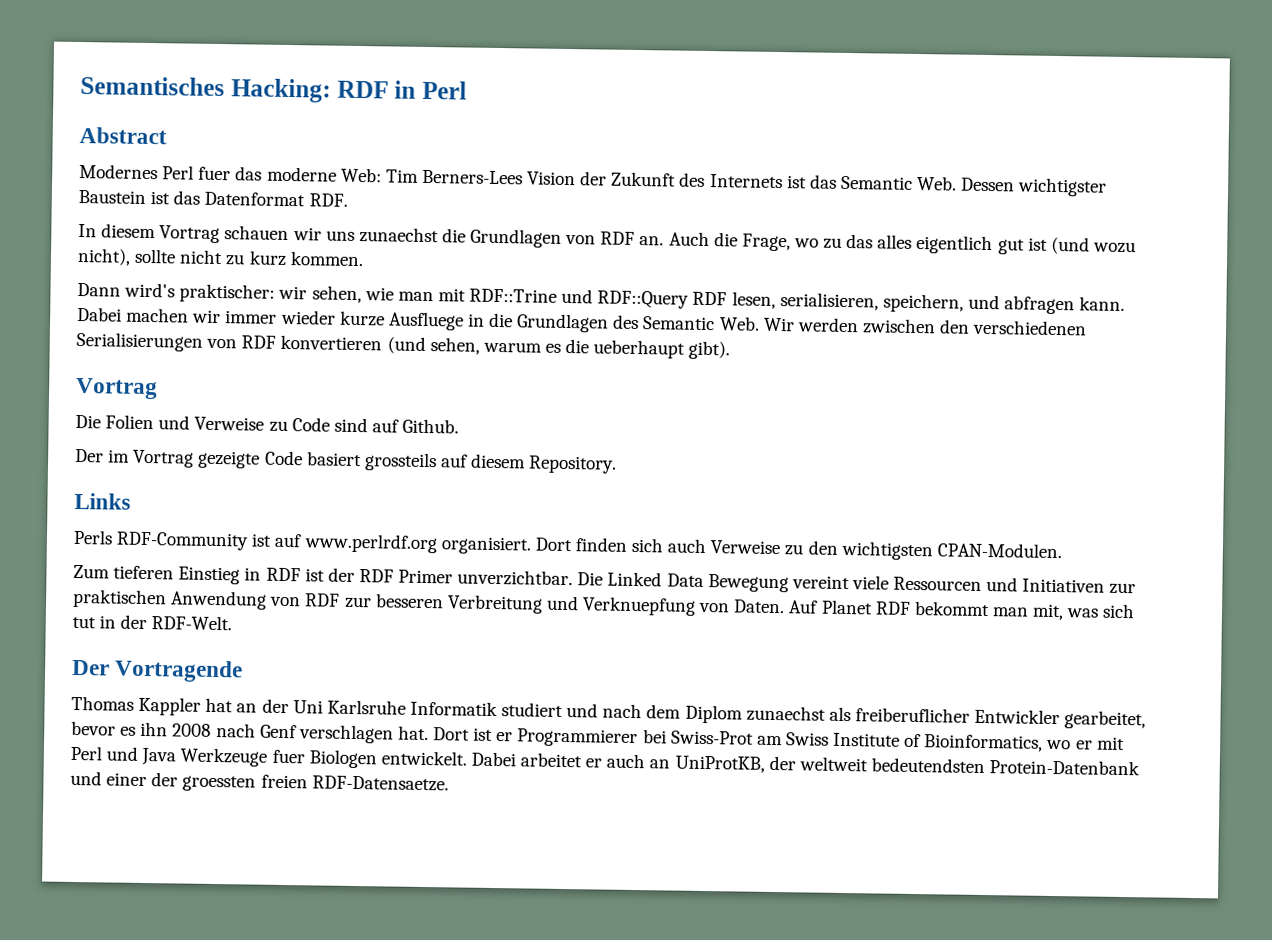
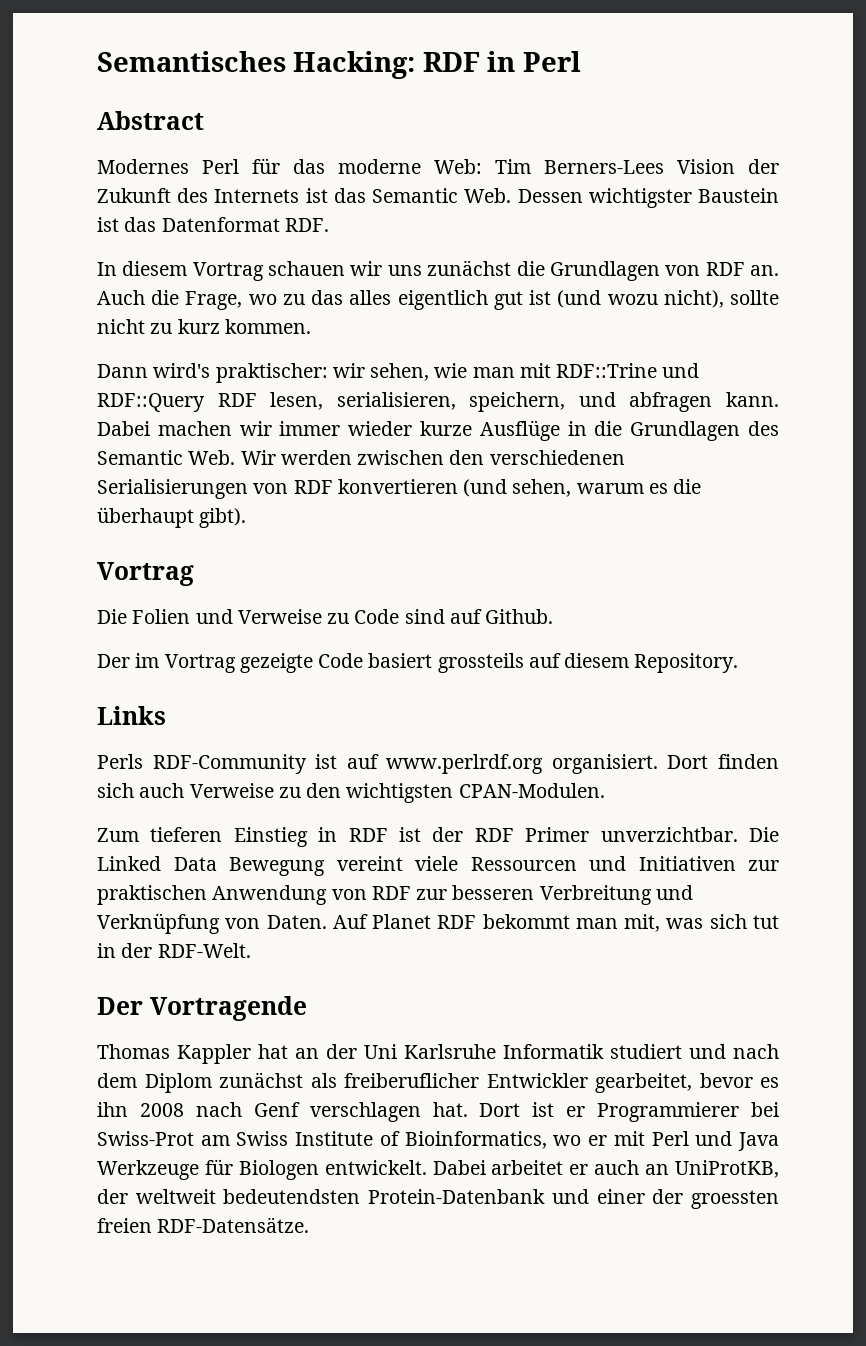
[198,166,232,181] fuer -> [252,158,280,174] für
[358,227,439,244] zunaechst -> [427,260,512,276] zunächst
[387,311,464,331] Ausfluege -> [479,420,560,441] Ausflüge
[593,339,686,359] ueberhaupt -> [97,507,194,528] überhaupt
[582,596,697,616] Verknuepfung -> [97,913,220,934] Verknüpfung
[745,705,826,722] zunaechst -> [219,1072,303,1088] zunächst
[271,749,305,764] fuer -> [204,1159,233,1175] für
[311,775,449,792] RDF-Datensaetze. -> [157,1217,310,1233] RDF-Datensätze.

